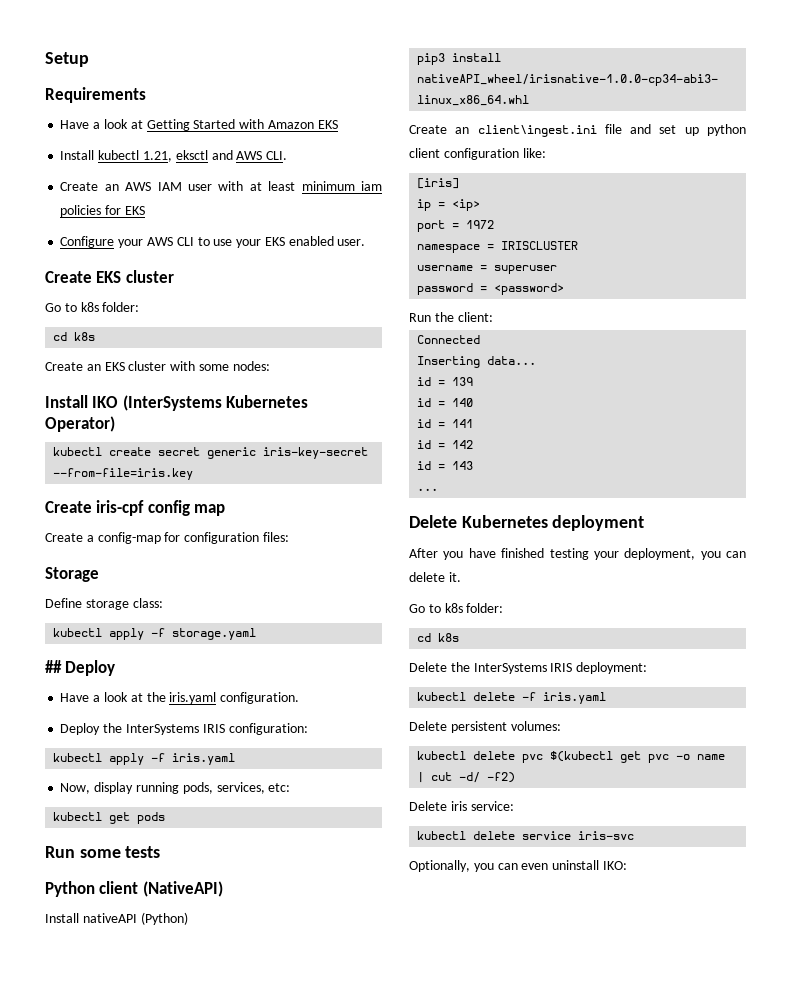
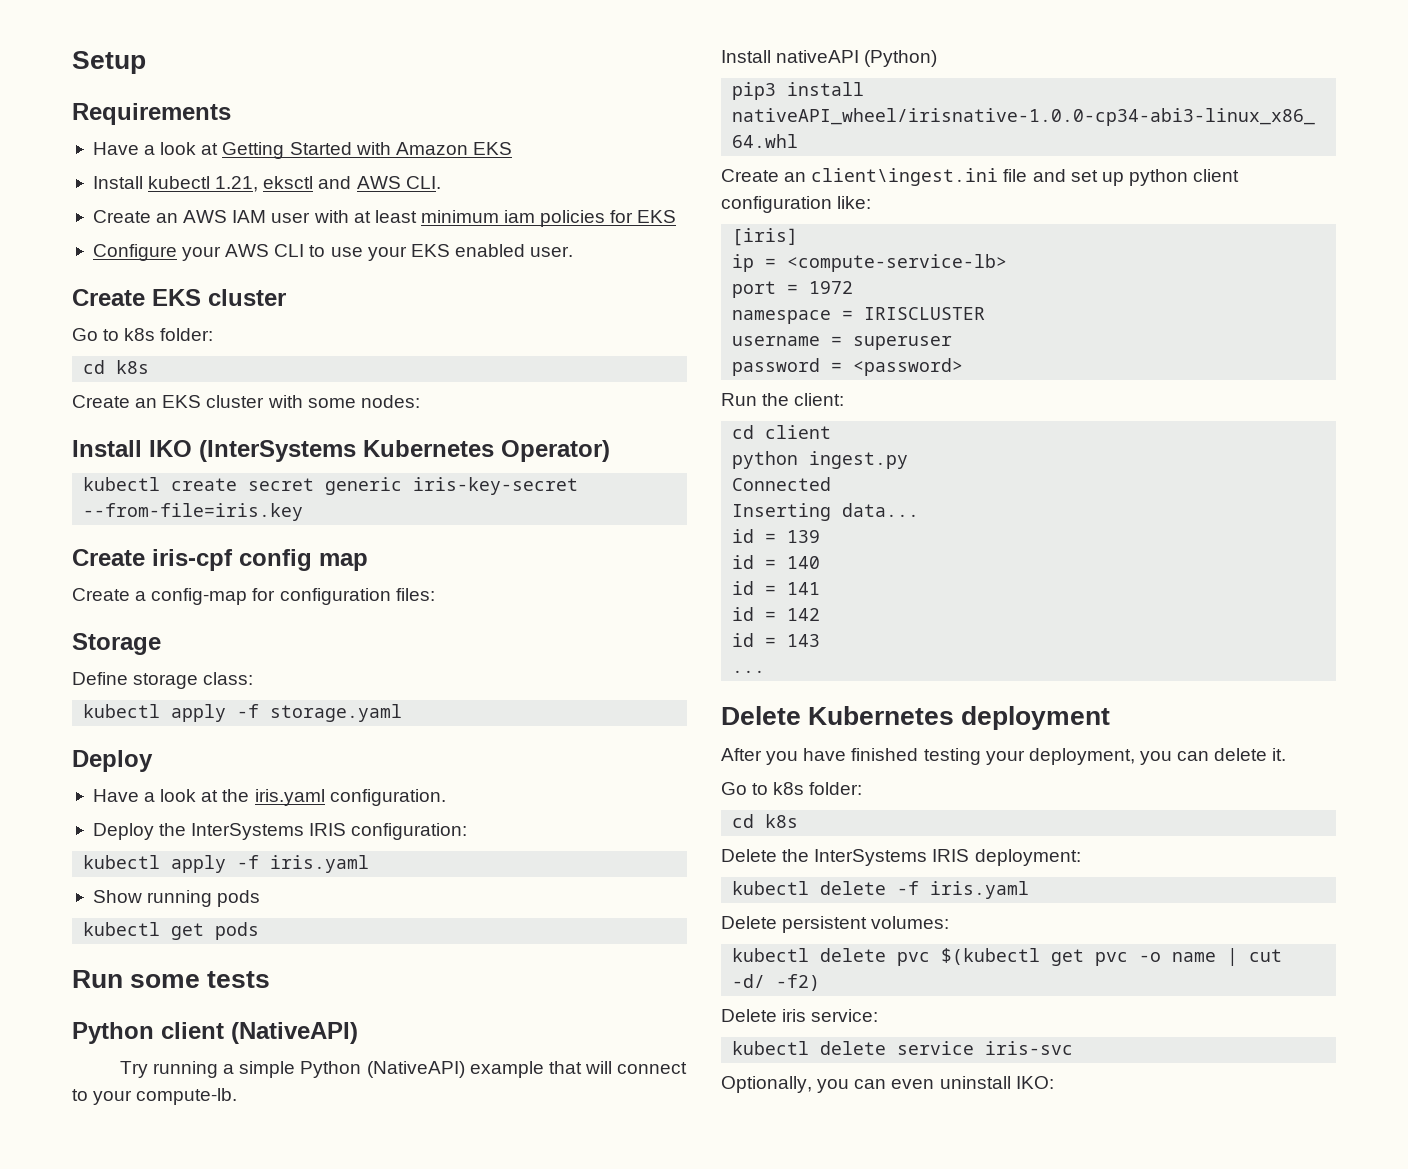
[45,660,62,673] ## -> (403, 713) none
[60,782,291,794] Now, display running pods, services, etc: -> [92,890,261,907] Show running pods
(223, 889) none -> [119,1061,688,1078] [72,1088,238,1105] // Try running a simple Python (NativeAPI) example that will connect to your compute-lb.
[452,199,481,211] <ip> -> [787,254,1008,272] <compute-service-lb>
(493, 317) none -> [732,425,832,439] [732,451,909,469] // cd client // python ingest.py

